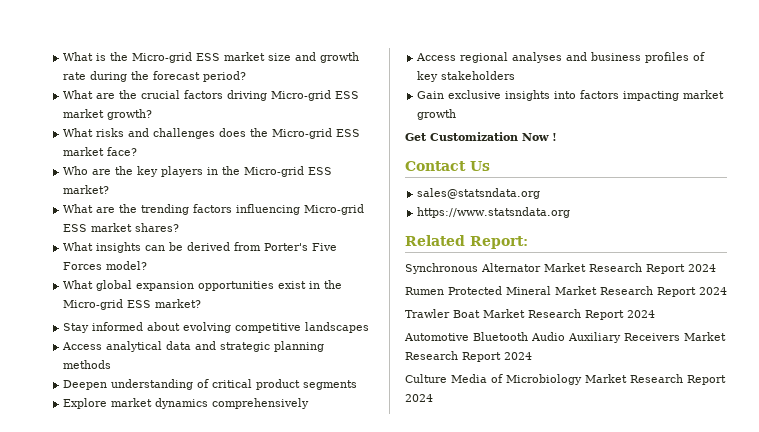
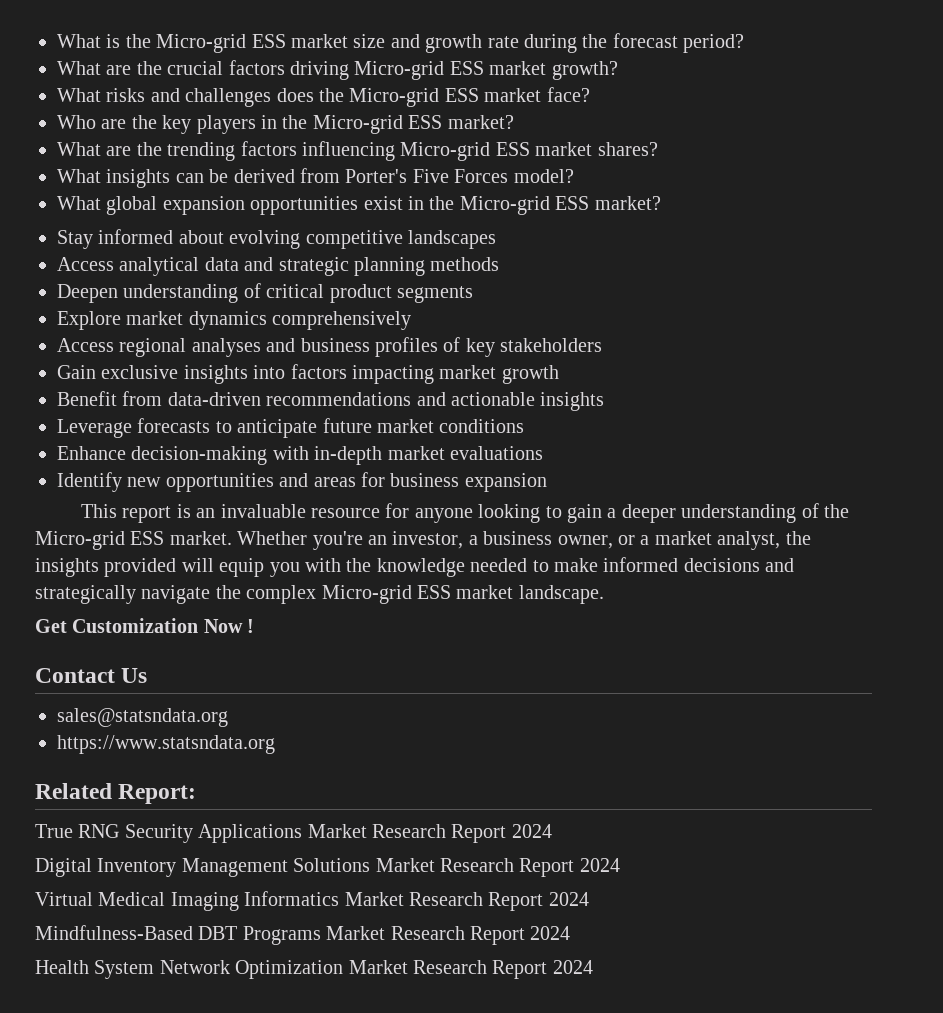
(457, 114) none -> [57,391,605,411] [57,418,525,438] [57,446,543,465] [57,472,547,492] [81,503,850,523] [35,531,811,550] [35,557,795,577] [35,585,604,604] // Benefit from data-driven recommendations and actionable insights // Leverage forecasts to anticipate future market conditions // Enhance decision-making with in-depth market evaluations // Identify new opportunities and areas for business expansion // This report is an invaluable resource for anyone looking to gain a deeper understanding of the Micro-grid ESS market. Whether you're an investor, a business owner, or a market analyst, the insights provided will equip you with the knowledge needed to make informed decisions and strategically navigate the complex Micro-grid ESS market landscape.
[405,263,716,274] [405,286,727,297] [405,309,655,320] [404,332,726,343] [405,351,532,362] [405,374,582,385] Synchronous Alternator Market Research Report 2024 // Rumen Protected Mineral Market Research Report 2024 // Trawler Boat Market Research Report 2024 // Automotive Bluetooth Audio Auxiliary Receivers Market Research Report 2024 // Culture Media of Microbiology -> [35,824,552,843] [35,858,620,877] [35,891,589,911] [35,925,571,945] [35,960,344,979] True RNG Security Applications Market Research Report 2024 // Digital Inventory Management Solutions Market Research Report 2024 // Virtual Medical Imaging Informatics Market Research Report 2024 // Mindfulness-Based DBT Programs Market Research Report 2024 // Health System Network Optimization

